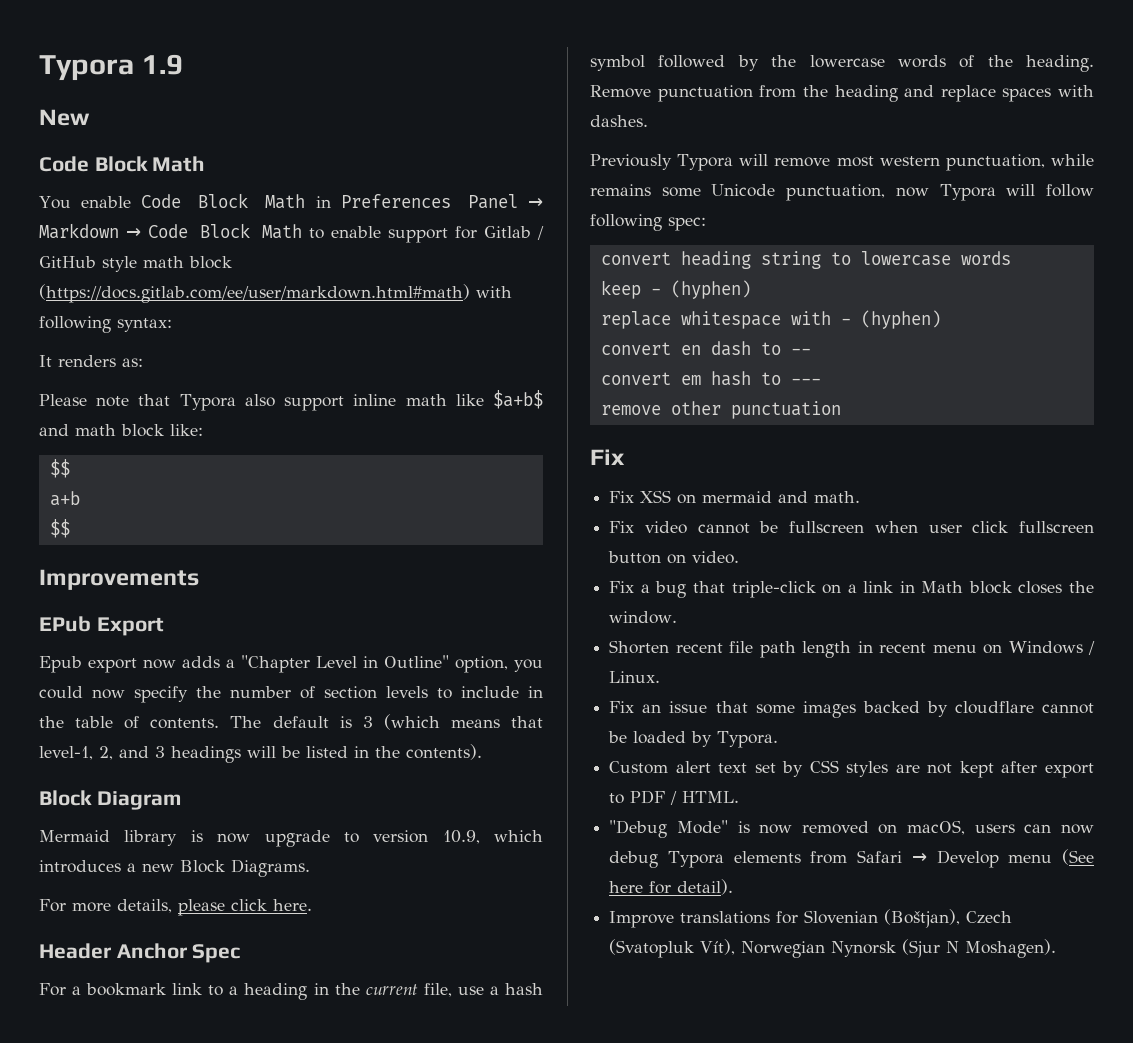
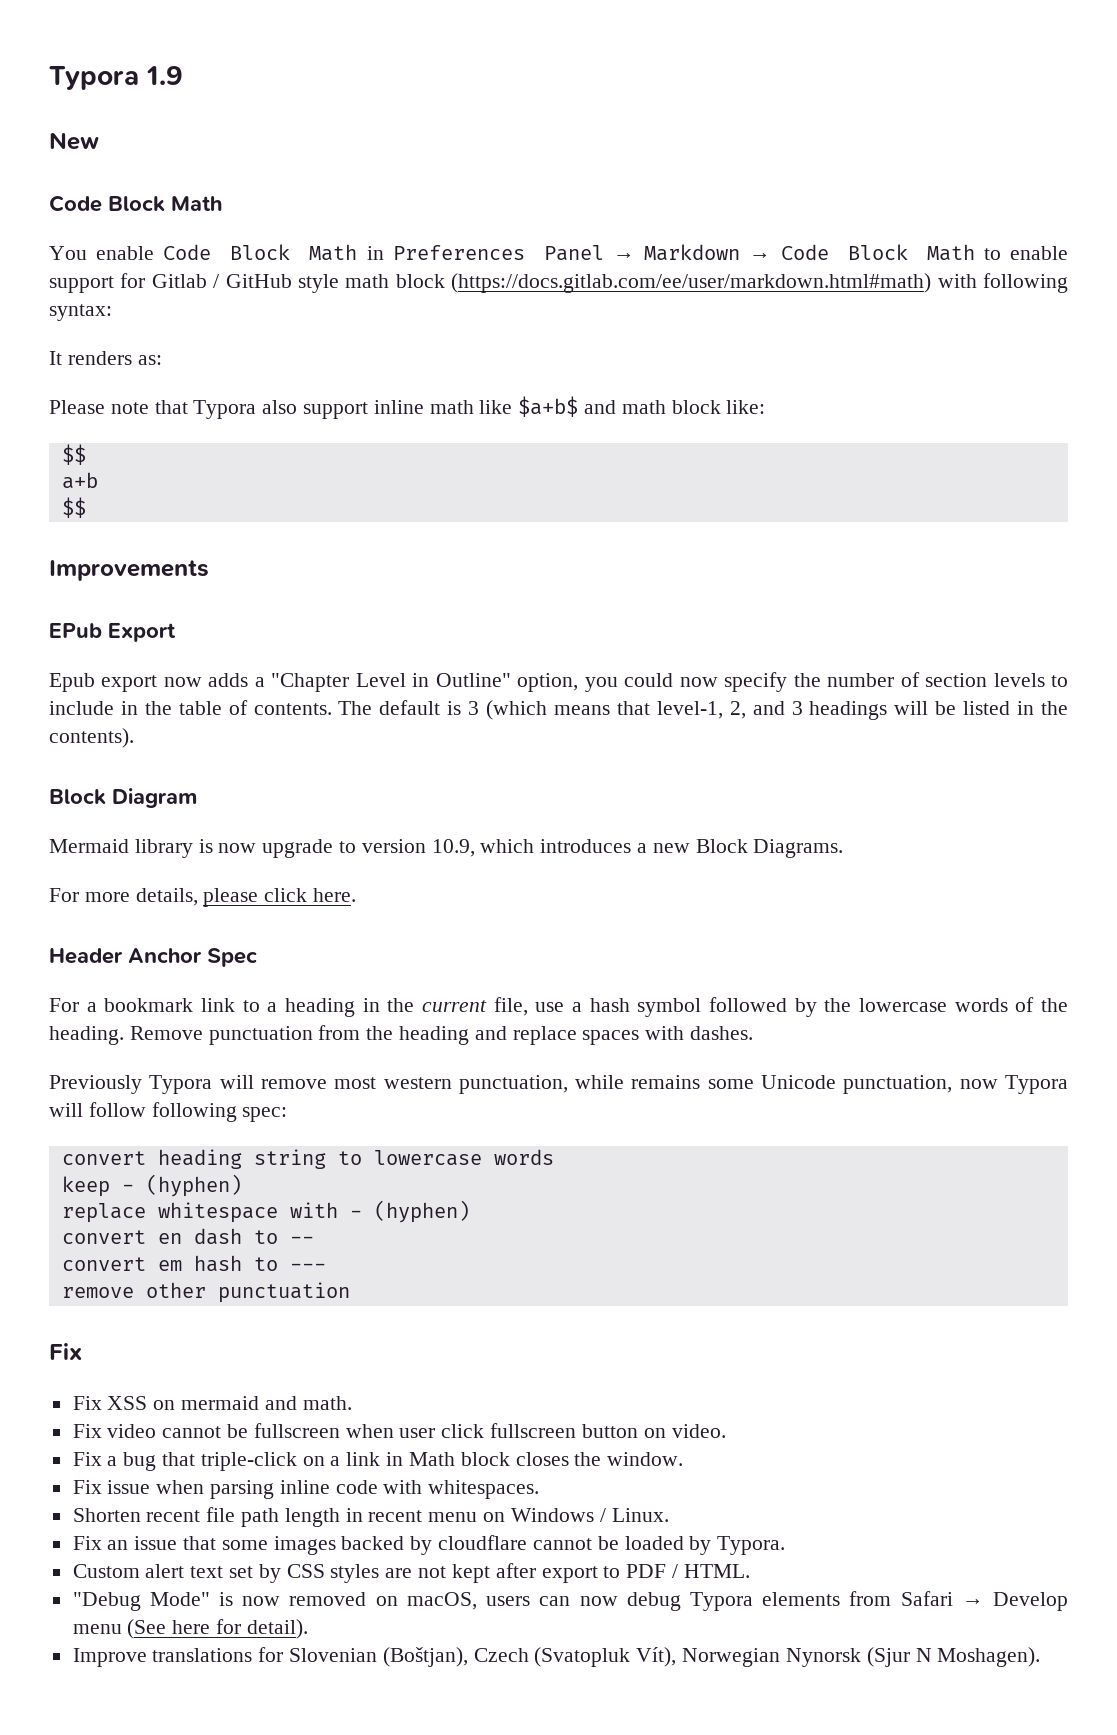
(678, 617) none -> [72,1480,540,1499] // Fix issue when parsing inline code with whitespaces.

